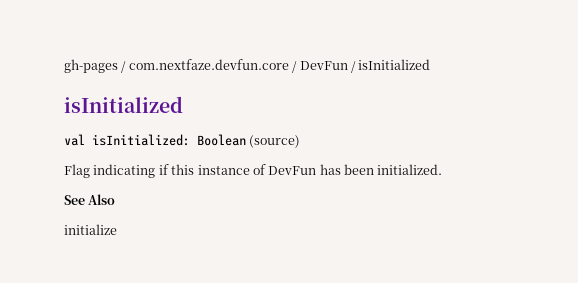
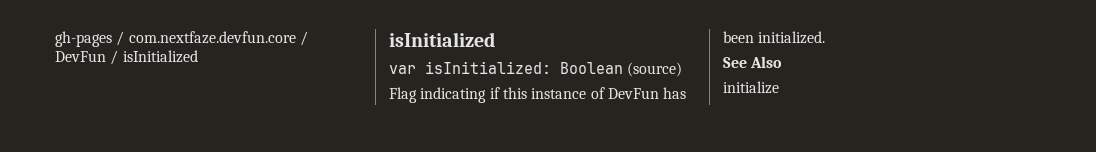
[64,134,85,146] val -> [389,65,416,74] var

